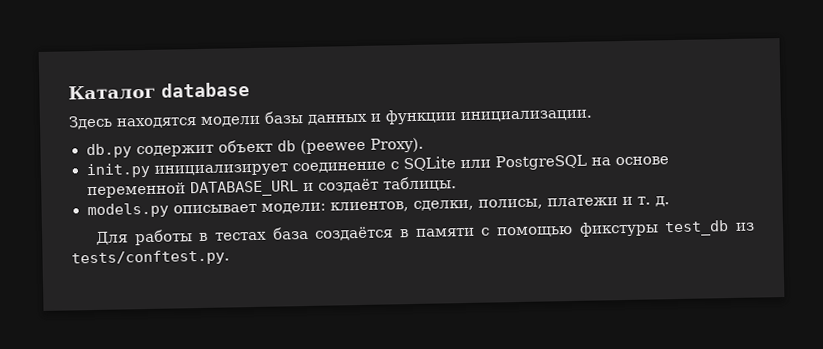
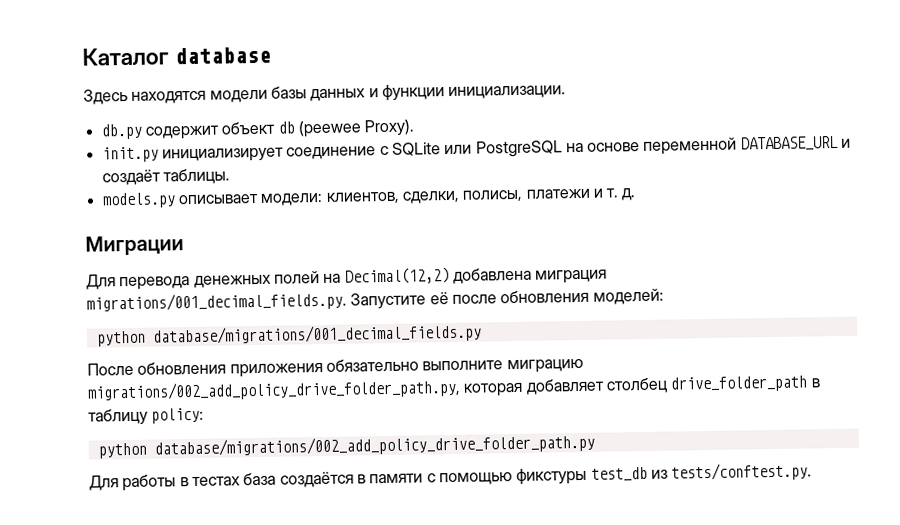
(670, 201) none -> [85,235,184,256] [86,267,608,291] [86,288,664,313] [96,323,482,347] [87,358,584,378] [87,375,820,402] [88,407,205,426] [97,433,595,459] // Миграции // Для перевода денежных полей на Decimal(12,2) добавлена миграция migrations/001_decimal_fields.py. Запустите её после обновления моделей: // python database/migrations/001_decimal_fields.py // После обновления приложения обязательно выполните миграцию migrations/002_add_policy_drive_folder_path.py, которая добавляет столбец drive_folder_path в таблицу policy: // python database/migrations/002_add_policy_drive_folder_path.py

